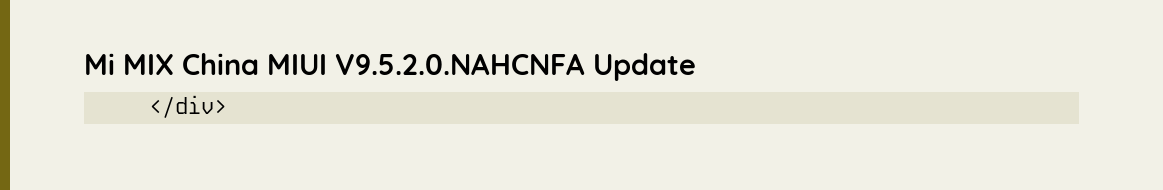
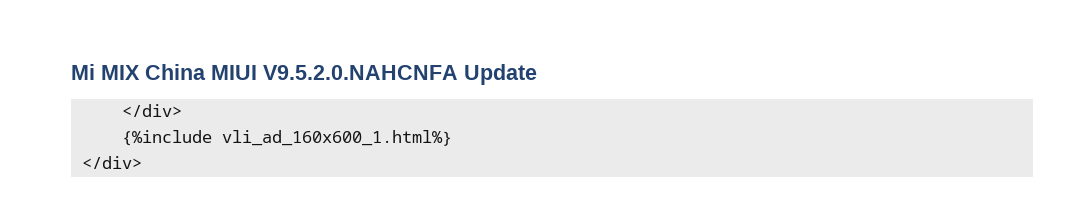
(227, 106) none -> [121,130,452,146] [81,156,142,169] // {%include vli_ad_160x600_1.html%} // </div>

